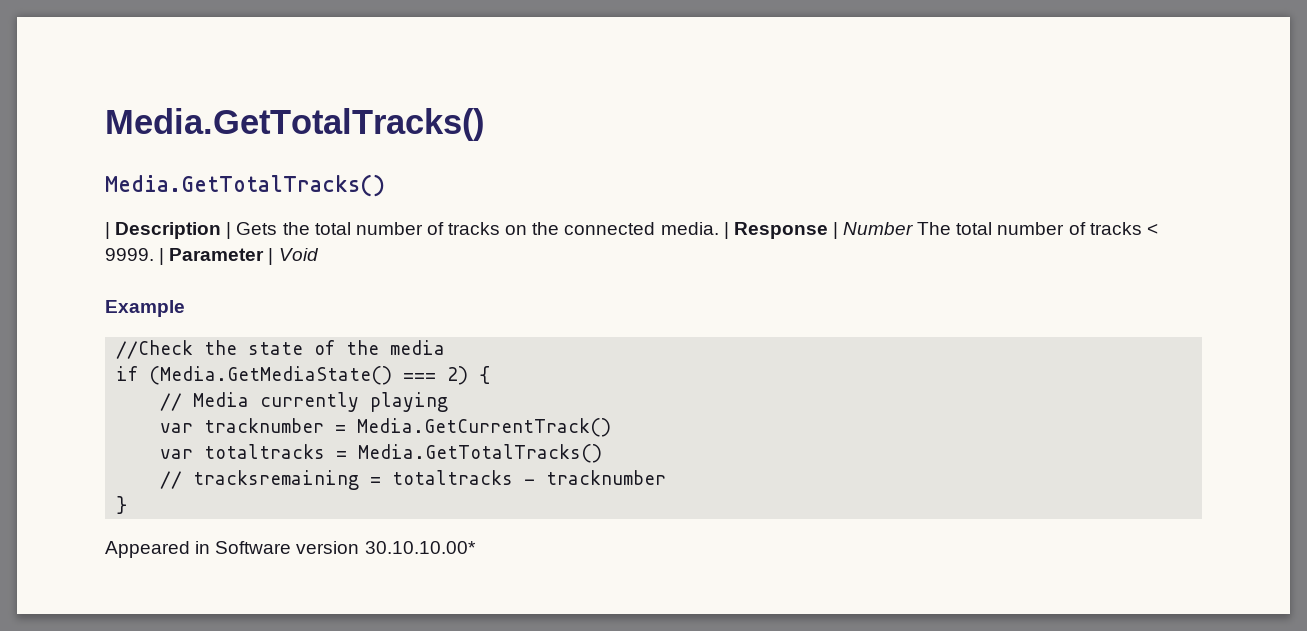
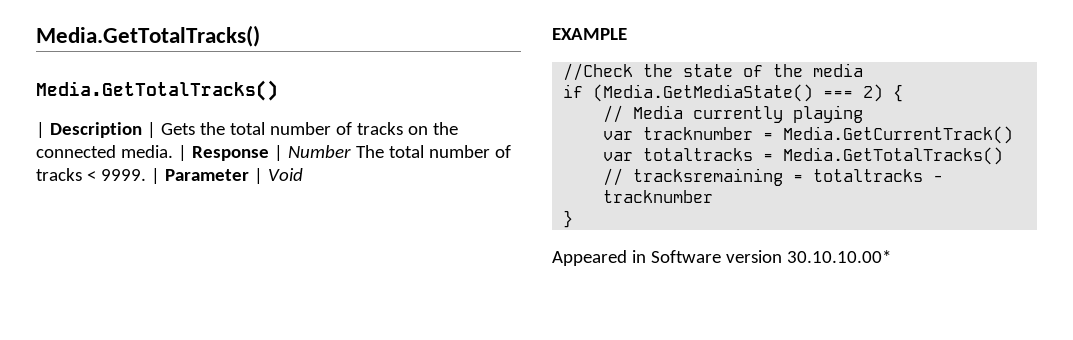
[105,300,185,317] Example -> [552,28,627,40] EXAMPLE

